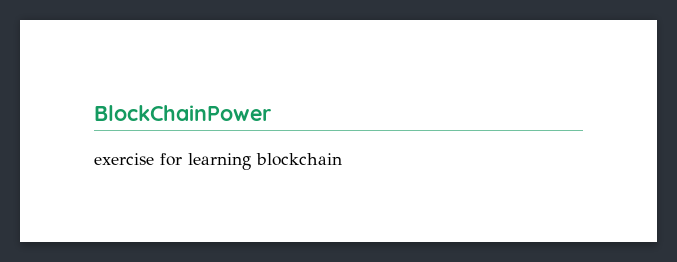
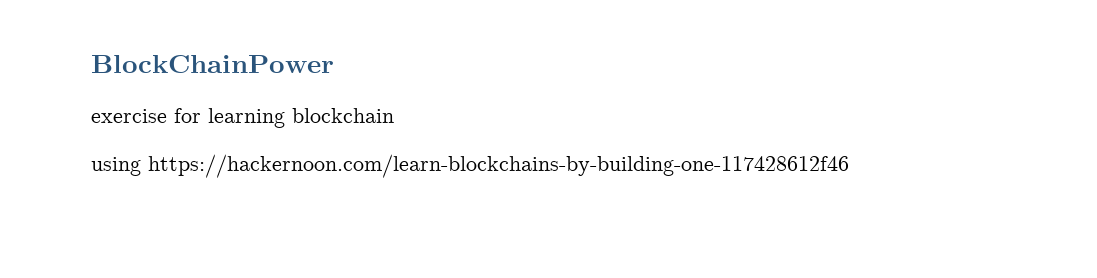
(342, 159) none -> [91,154,849,178] // using https://hackernoon.com/learn-blockchains-by-building-one-117428612f46

